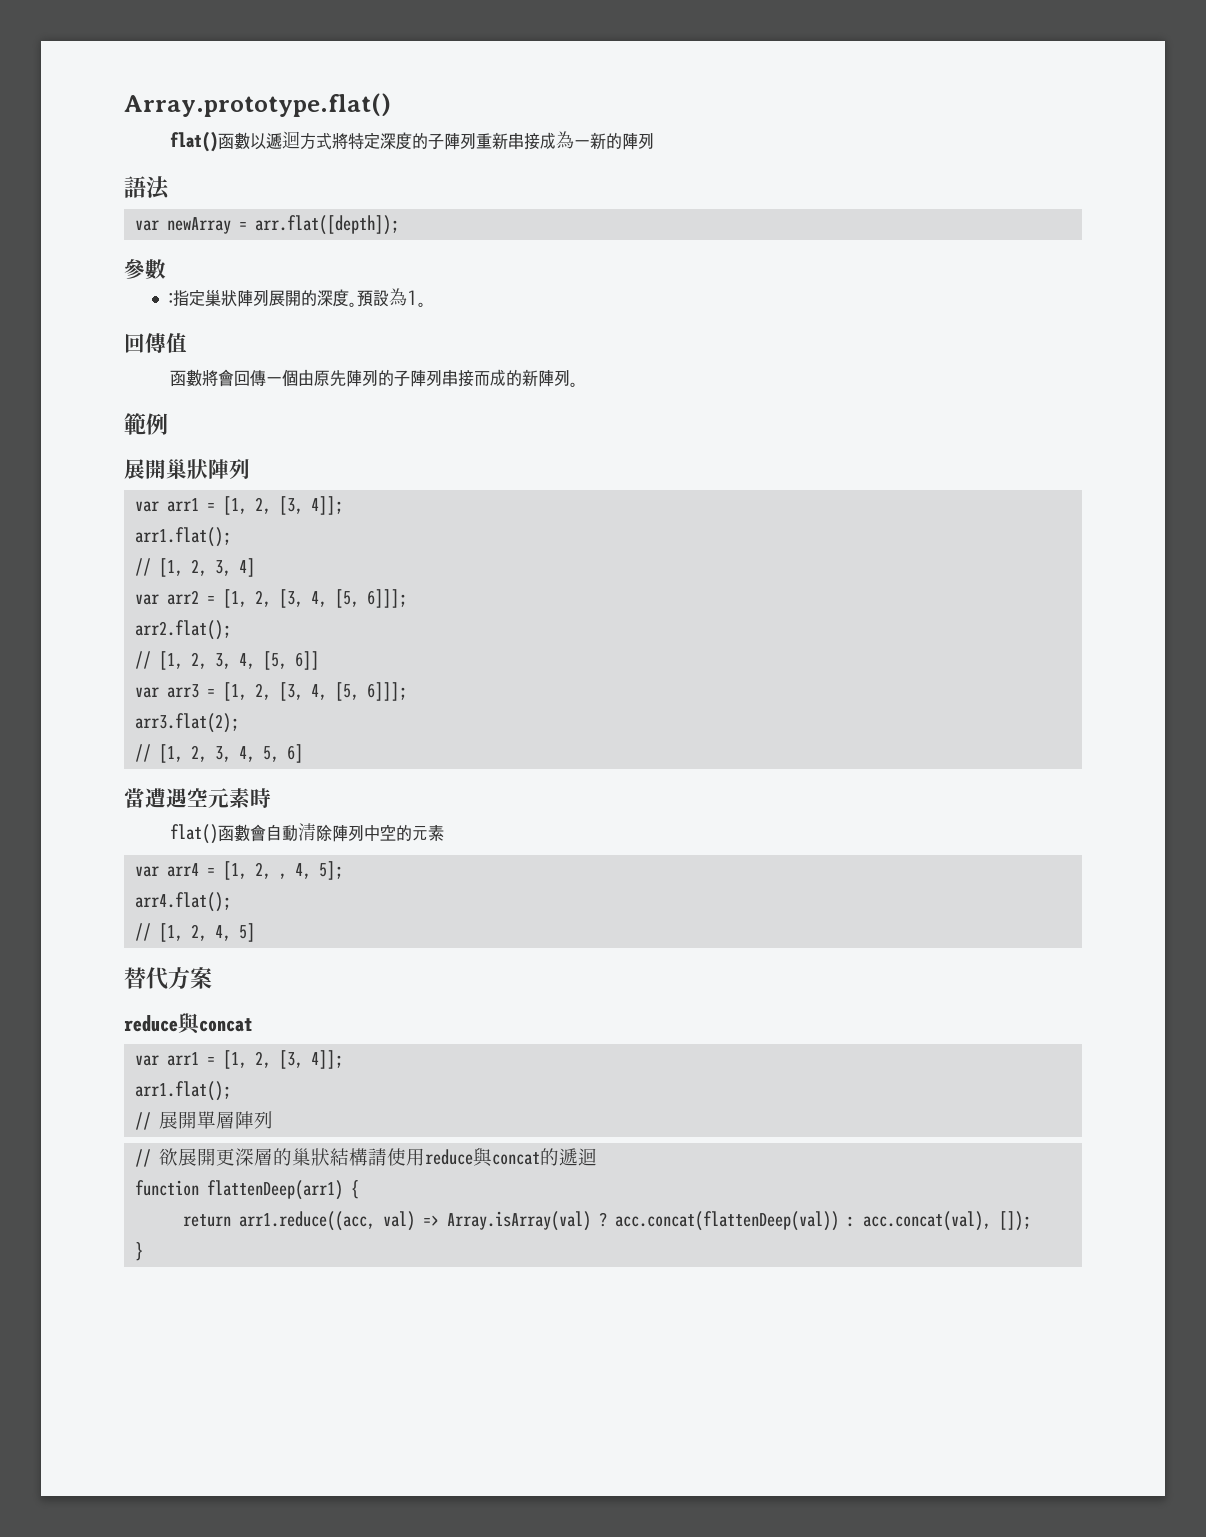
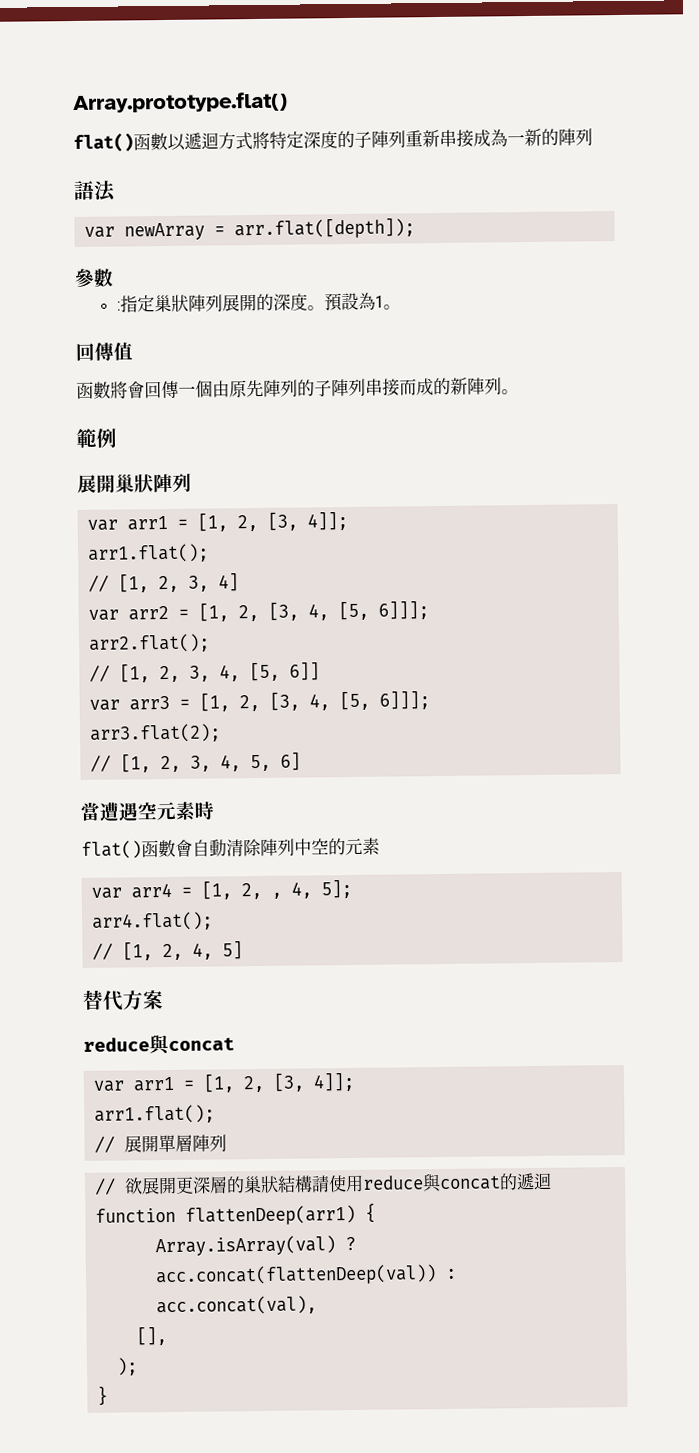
[182,1211,439,1231] return arr1.reduce((acc, val) => -> (377, 1212) none
[998,1211,1031,1231] []); -> [136,1326,168,1346] [116,1357,139,1376] // [], // );

